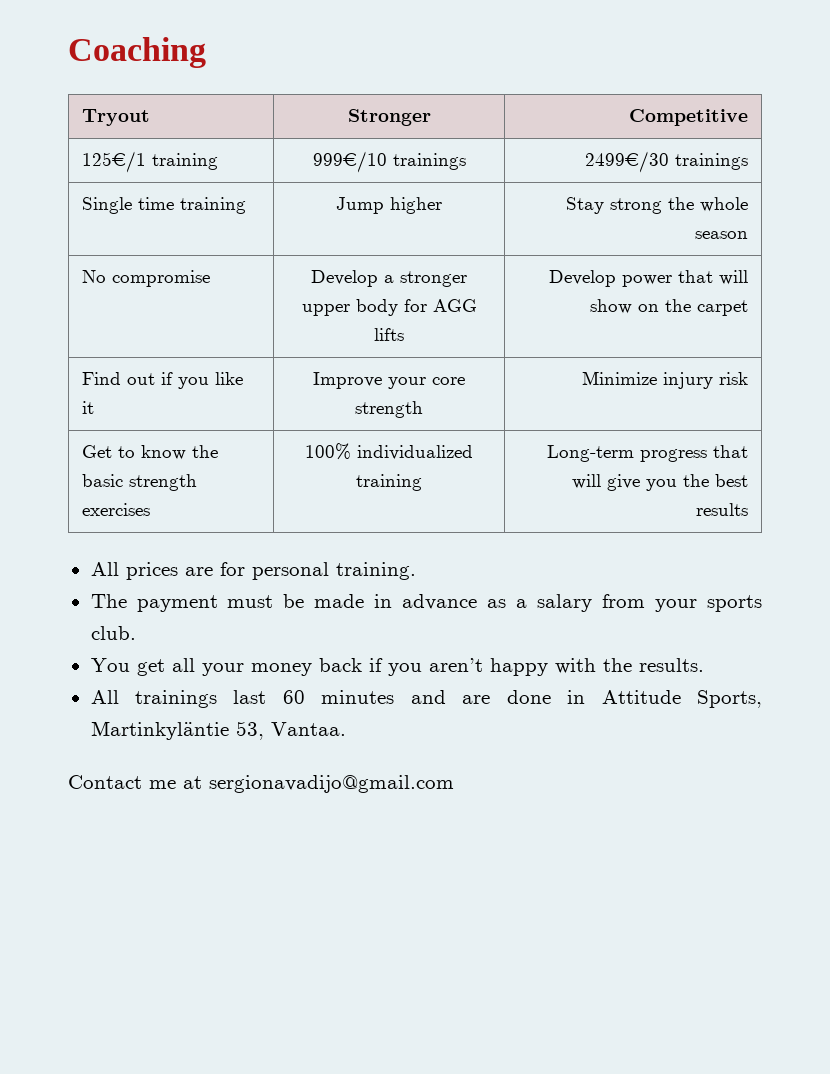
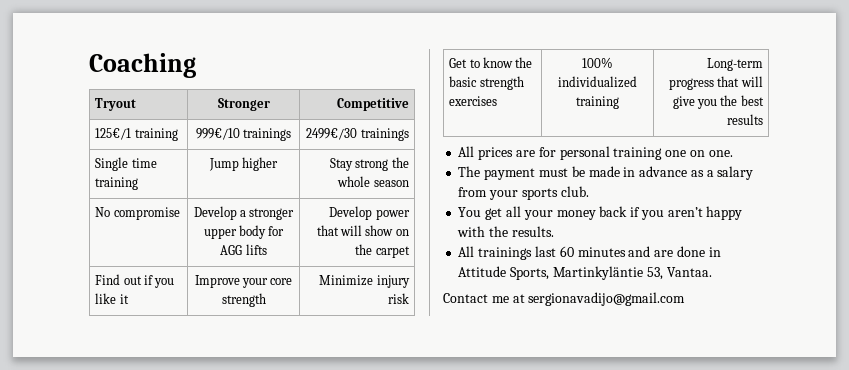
[335,562,416,580] training. -> [613,147,733,160] training one on one.

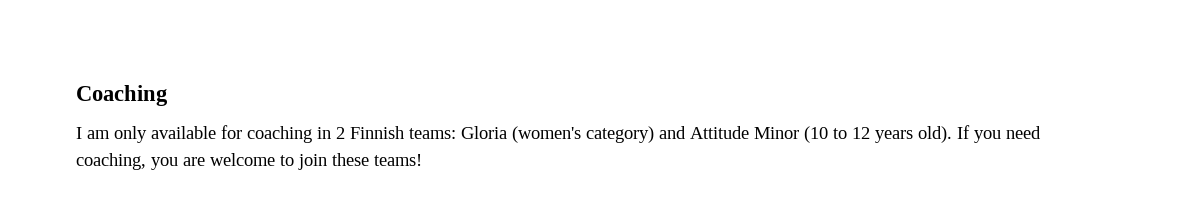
[95,98,137,111] [217,98,270,111] [336,98,409,111] [95,128,178,141] [195,128,292,141] [306,128,409,141] [95,157,157,171] [95,177,139,190] [208,157,279,171] [329,157,409,171] [337,176,409,187] [95,207,180,220] [193,206,295,220] [203,225,285,239] [220,244,267,255] [329,206,410,220] [316,225,409,236] [355,244,410,258] [95,274,175,288] [95,293,129,304] [194,275,293,288] [221,293,266,307] [319,275,410,288] [387,293,409,304] [449,57,533,68] [449,76,524,90] [449,96,498,106] [582,57,613,68] [558,76,637,88] [576,96,619,109] [706,58,763,71] [668,76,763,90] [672,95,764,109] [726,114,763,125] [458,146,733,160] [458,166,754,180] [458,186,589,200] [458,206,743,220] [457,226,554,237] [458,246,721,260] [458,266,712,280] [443,292,686,306] // Tryout | Stronger | Competitive // 125€/1 training | 999€/10 trainings | 2499€/30 trainings // Single time training | Jump higher | Stay strong the whole season // No compromise | Develop a stronger upper body for AGG lifts | Develop power that will show on the carpet // Find out if you like it | Improve your core strength | Minimize injury risk // Get to know the basic strength exercises | 100% individualized training | Long-term progress that will give you the best results // All prices are for personal training one on one. // The payment must be made in advance as a salary from your sports club. // You get all your money back if you aren’t happy with the results. // All trainings last 60 minutes and are done in Attitude Sports, Martinkyläntie 53, Vantaa. // Contact me at sergionavadijo@gmail.com -> [76,125,1041,143] [76,153,422,170] // I am only available for coaching in 2 Finnish teams: Gloria (women's category) and Attitude Minor (10 to 12 years old). If you need coaching, you are welcome to join these teams!

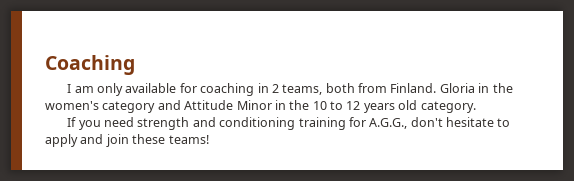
[350,126,828,143] Finnish teams: Gloria (women's category) and Attitude Minor (10 -> [282,83,513,95] [45,100,327,113] teams, both from Finland. Gloria in the women's category and Attitude Minor in the 10
[918,126,952,143] old). -> [398,100,476,113] old category. //
[76,153,294,170] coaching, you are welcome to -> [137,117,511,130] [45,134,104,147] strength and conditioning training for A.G.G., don't hesitate to apply and

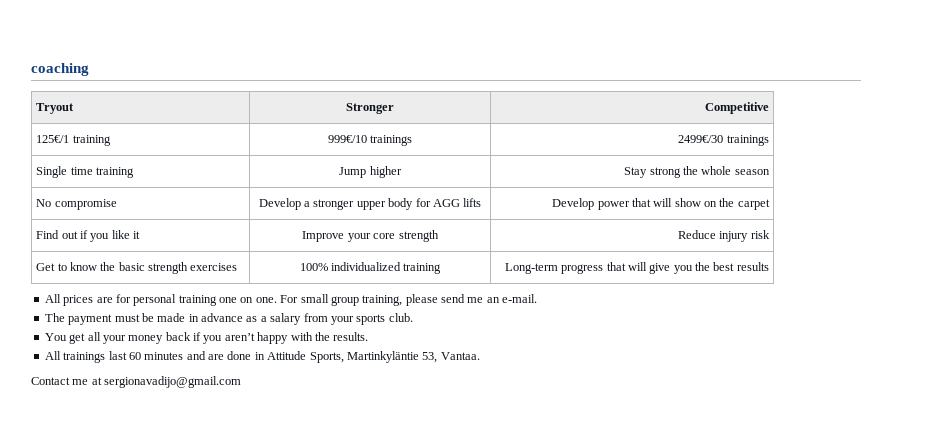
[45,55,135,75] [67,83,513,96] [45,100,476,113] [67,117,511,130] [45,134,209,147] Coaching // I am only available for coaching in 2 teams, both from Finland. Gloria in the women's category and Attitude Minor in the 10 to 12 years old category. // If you need strength and conditioning training for A.G.G., don't hesitate to apply and join these teams! -> [31,63,89,76] [36,103,75,114] [346,103,394,114] [704,102,769,114] [36,135,111,146] [327,135,413,146] [678,135,769,146] [36,166,134,178] [339,166,402,178] [624,166,770,178] [36,199,117,210] [258,198,482,210] [552,198,770,210] [36,230,141,242] [302,230,439,242] [678,230,770,242] [36,262,238,274] [299,262,442,274] [504,262,769,274] [44,294,538,306] [44,313,413,325] [44,332,369,344] [44,351,480,363] [31,376,242,388] coaching // Tryout | Stronger | Competitive // 125€/1 training | 999€/10 trainings | 2499€/30 trainings // Single time training | Jump higher | Stay strong the whole season // No compromise | Develop a stronger upper body for AGG lifts | Develop power that will show on the carpet // Find out if you like it | Improve your core strength | Reduce injury risk // Get to know the basic strength exercises | 100% individualized training | Long-term progress that will give you the best results // All prices are for personal training one on one. For small group training, please send me an e-mail. // The payment must be made in advance as a salary from your sports club. // You get all your money back if you aren’t happy with the results. // All trainings last 60 minutes and are done in Attitude Sports, Martinkyläntie 53, Vantaa. // Contact me at sergionavadijo@gmail.com

